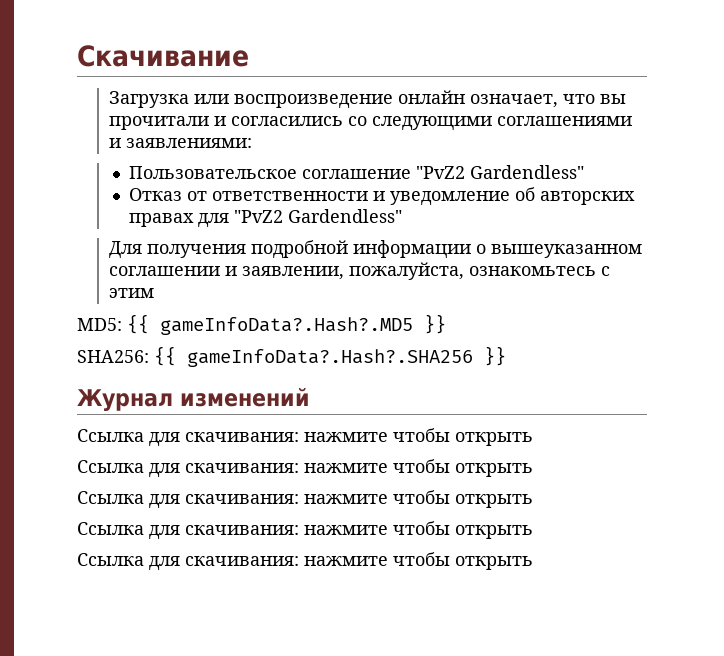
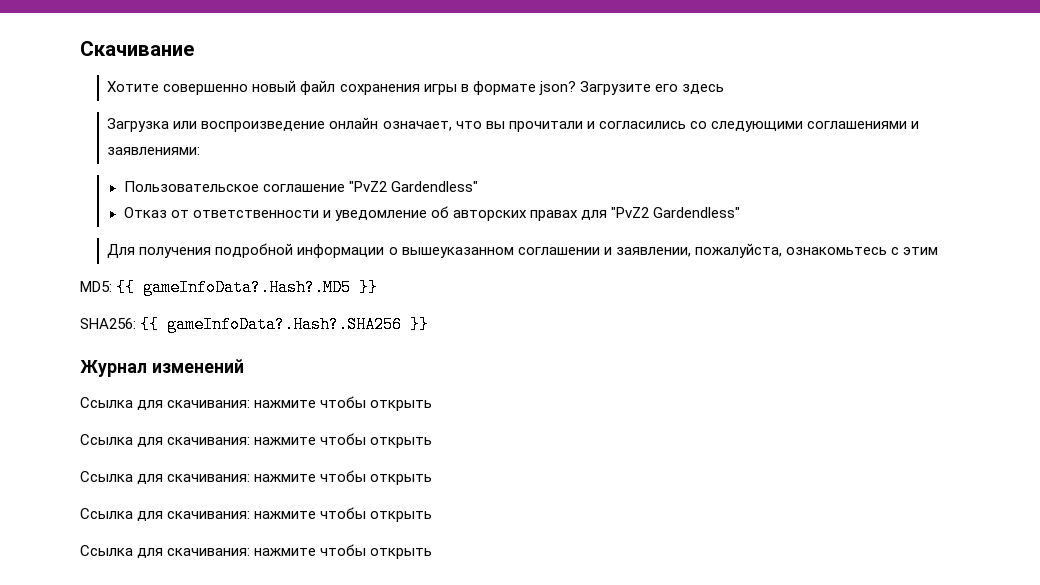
(249, 56) none -> [107,80,724,95] // Хотите совершенно новый файл сохранения игры в формате json? Загрузите его здесь

